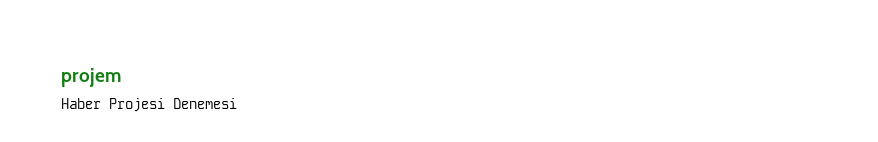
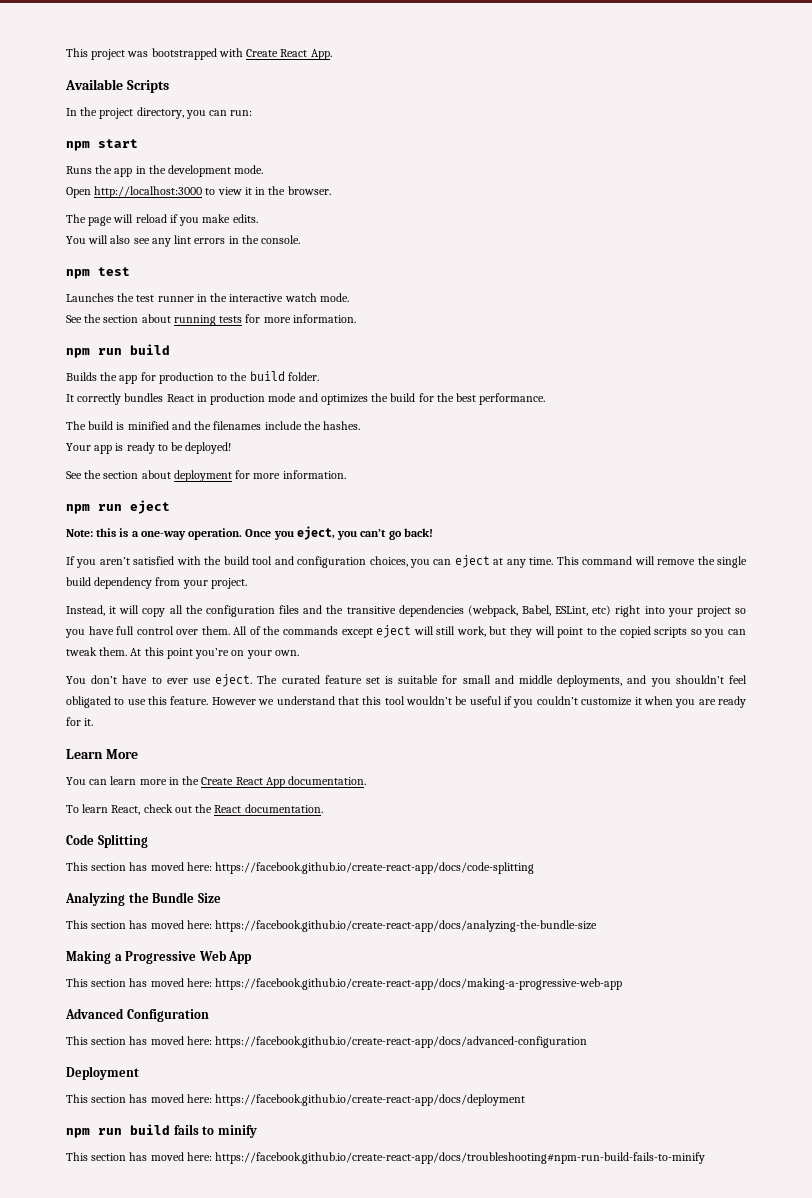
[61,68,121,87] [61,98,237,112] projem // Haber Projesi Denemesi -> [66,48,332,60] [65,79,169,93] [66,107,253,119] [66,139,138,151] [66,165,264,177] [66,186,331,198] [66,214,258,226] [66,235,301,247] [66,267,130,279] [66,293,349,302] [66,314,356,326] [66,344,170,358] [66,371,319,384] [66,393,546,405] [66,421,361,430] [66,442,232,454] [66,470,346,482] [66,500,170,514] [66,526,433,540] [66,555,747,568] [66,577,247,589] [66,605,746,617] [65,625,746,638] [66,647,299,659] [66,674,747,687] [66,696,747,708] [66,717,94,726] [66,749,138,759] [66,776,367,788] [66,804,323,815] [66,834,148,848] [66,862,535,874] [65,892,221,906] [66,920,598,932] [66,950,253,964] [66,978,623,990] [65,1008,209,1022] [66,1036,588,1048] [66,1066,139,1080] [66,1094,526,1106] [66,1124,257,1138] [66,1152,706,1164] This project was bootstrapped with Create React App. // Available Scripts // In the project directory, you can run: // npm start // Runs the app in the development mode. // Open http://localhost:3000 to view it in the browser. // The page will reload if you make edits. // You will also see any lint errors in the console. // npm test // Launches the test runner in the interactive watch mode. // See the section about running tests for more information. // npm run build // Builds the app for production to the build folder. // It correctly bundles React in production mode and optimizes the build for the best performance. // The build is minified and the filenames include the hashes. // Your app is ready to be deployed! // See the section about deployment for more information. // npm run eject // Note: this is a one-way operation. Once you eject, you can’t go back! // If you aren’t satisfied with the build tool and configuration choices, you can eject at any time. This command will remove the single build dependency from your project. // Instead, it will copy all the configuration files and the transitive dependencies (webpack, Babel, ESLint, etc) right into your project so you have full control over them. All of the commands except eject will still work, but they will point to the copied scripts so you can tweak them. At this point you’re on your own. // You don’t have to ever use eject. The curated feature set is suitable for small and middle deployments, and you shouldn’t feel obligated to use this feature. However we understand that this tool wouldn’t be useful if you couldn’t customize it when you are ready for it. // Learn More // You can learn more in the Create React App documentation. // To learn React, check out the React documentation. // Code Splitting // This section has moved here: https://facebook.github.io/create-react-app/docs/code-splitting // Analyzing the Bundle Size // This section has moved here: https://facebook.github.io/create-react-app/docs/analyzing-the-bundle-size // Making a Progressive Web App // This section has moved here: https://facebook.github.io/create-react-app/docs/making-a-progressive-web-app // Advanced Configuration // This section has moved here: https://facebook.github.io/create-react-app/docs/advanced-configuration // Deployment // This section has moved here: https://facebook.github.io/create-react-app/docs/deployment // npm run build fails to minify // This section has moved here: https://facebook.github.io/create-react-app/docs/troubleshooting#npm-run-build-fails-to-minify

